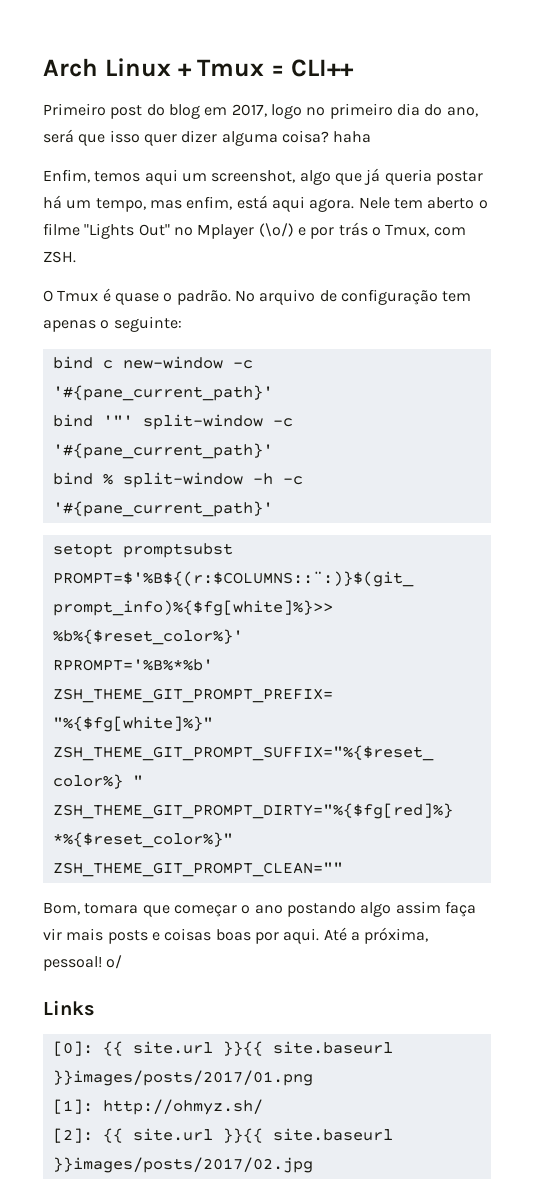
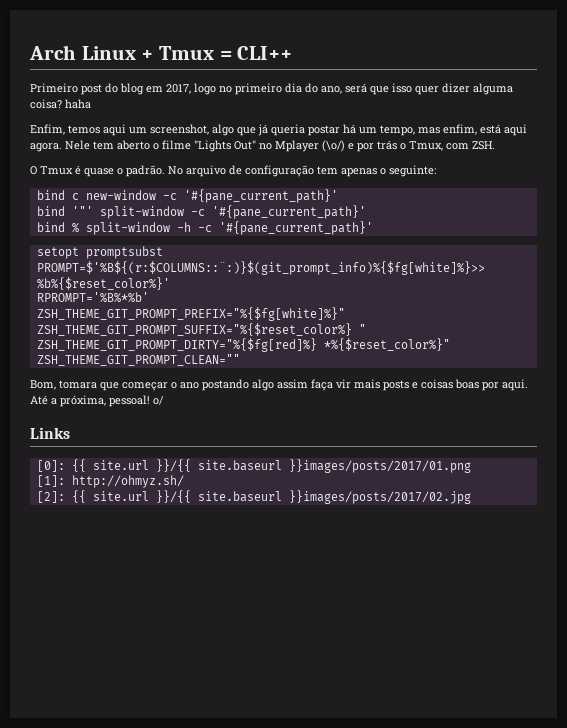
[222,1041,263,1056] }}{{ -> [155,459,191,472] }}/{{
[222,1128,263,1143] }}{{ -> [155,490,191,503] }}/{{

